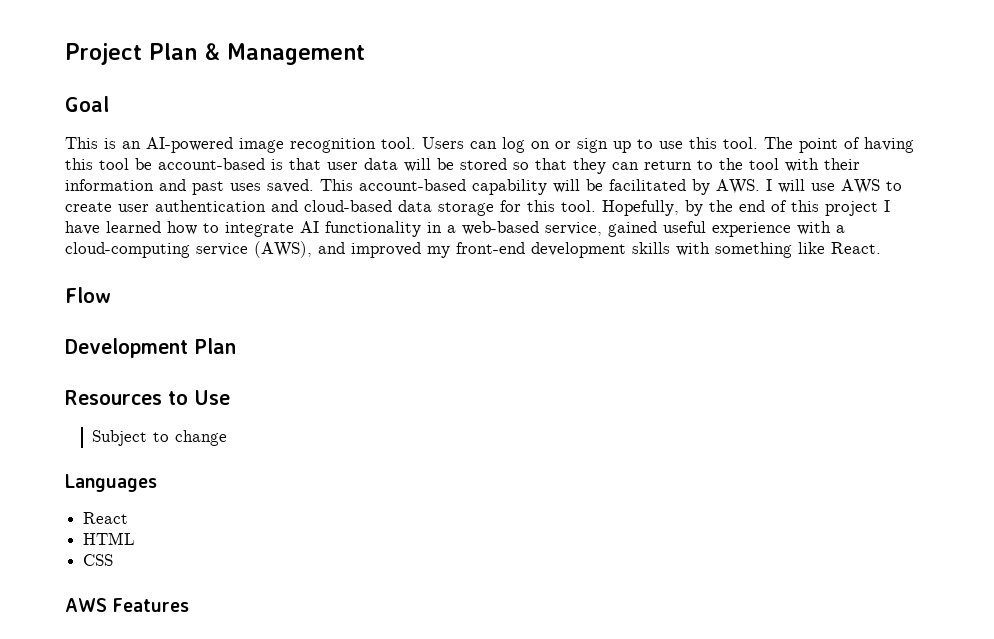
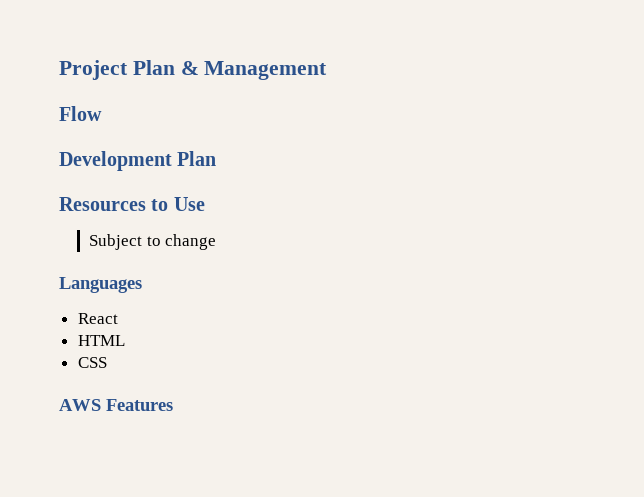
[65,96,109,112] [65,137,914,153] [65,158,860,174] [65,179,902,195] [65,200,890,216] [65,221,845,237] [65,241,881,258] // Goal // This is an AI-powered image recognition tool. Users can log on or sign up to use this tool. The point of having this tool be account-based is that user data will be stored so that they can return to the tool with their information and past uses saved. This account-based capability will be facilitated by AWS. I will use AWS to create user authentication and cloud-based data storage for this tool. Hopefully, by the end of this project I have learned how to integrate AI functionality in a web-based service, gained useful experience with a cloud-computing service (AWS), and improved my front-end development skills with something like React. -> (328, 70) none

